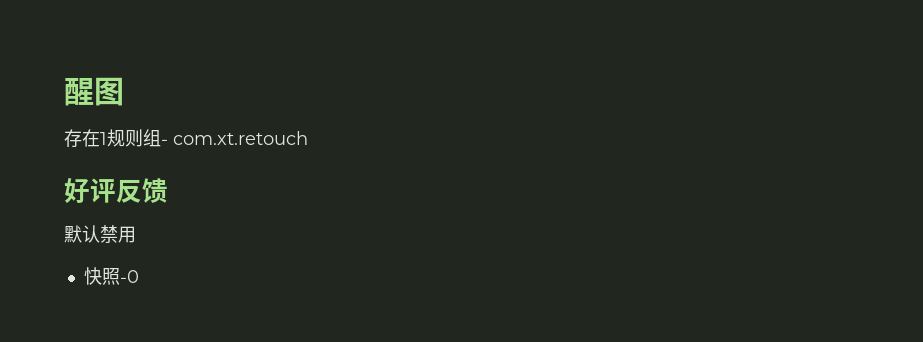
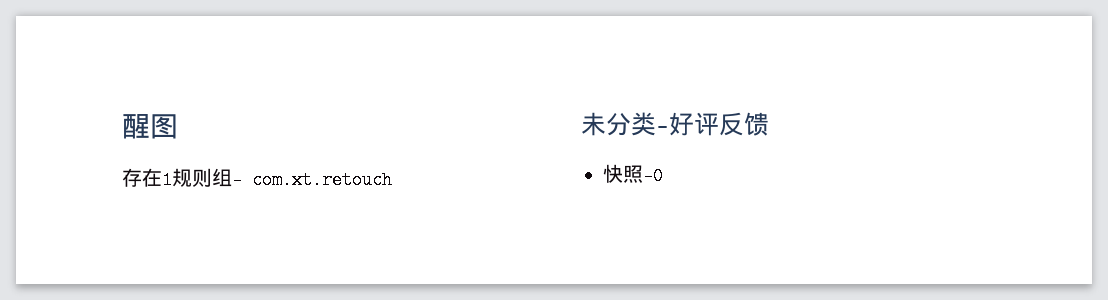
(308, 138) none -> [581,112,669,136] 未分类-
[64,225,136,243] // 默认禁用 -> (769, 124) none

